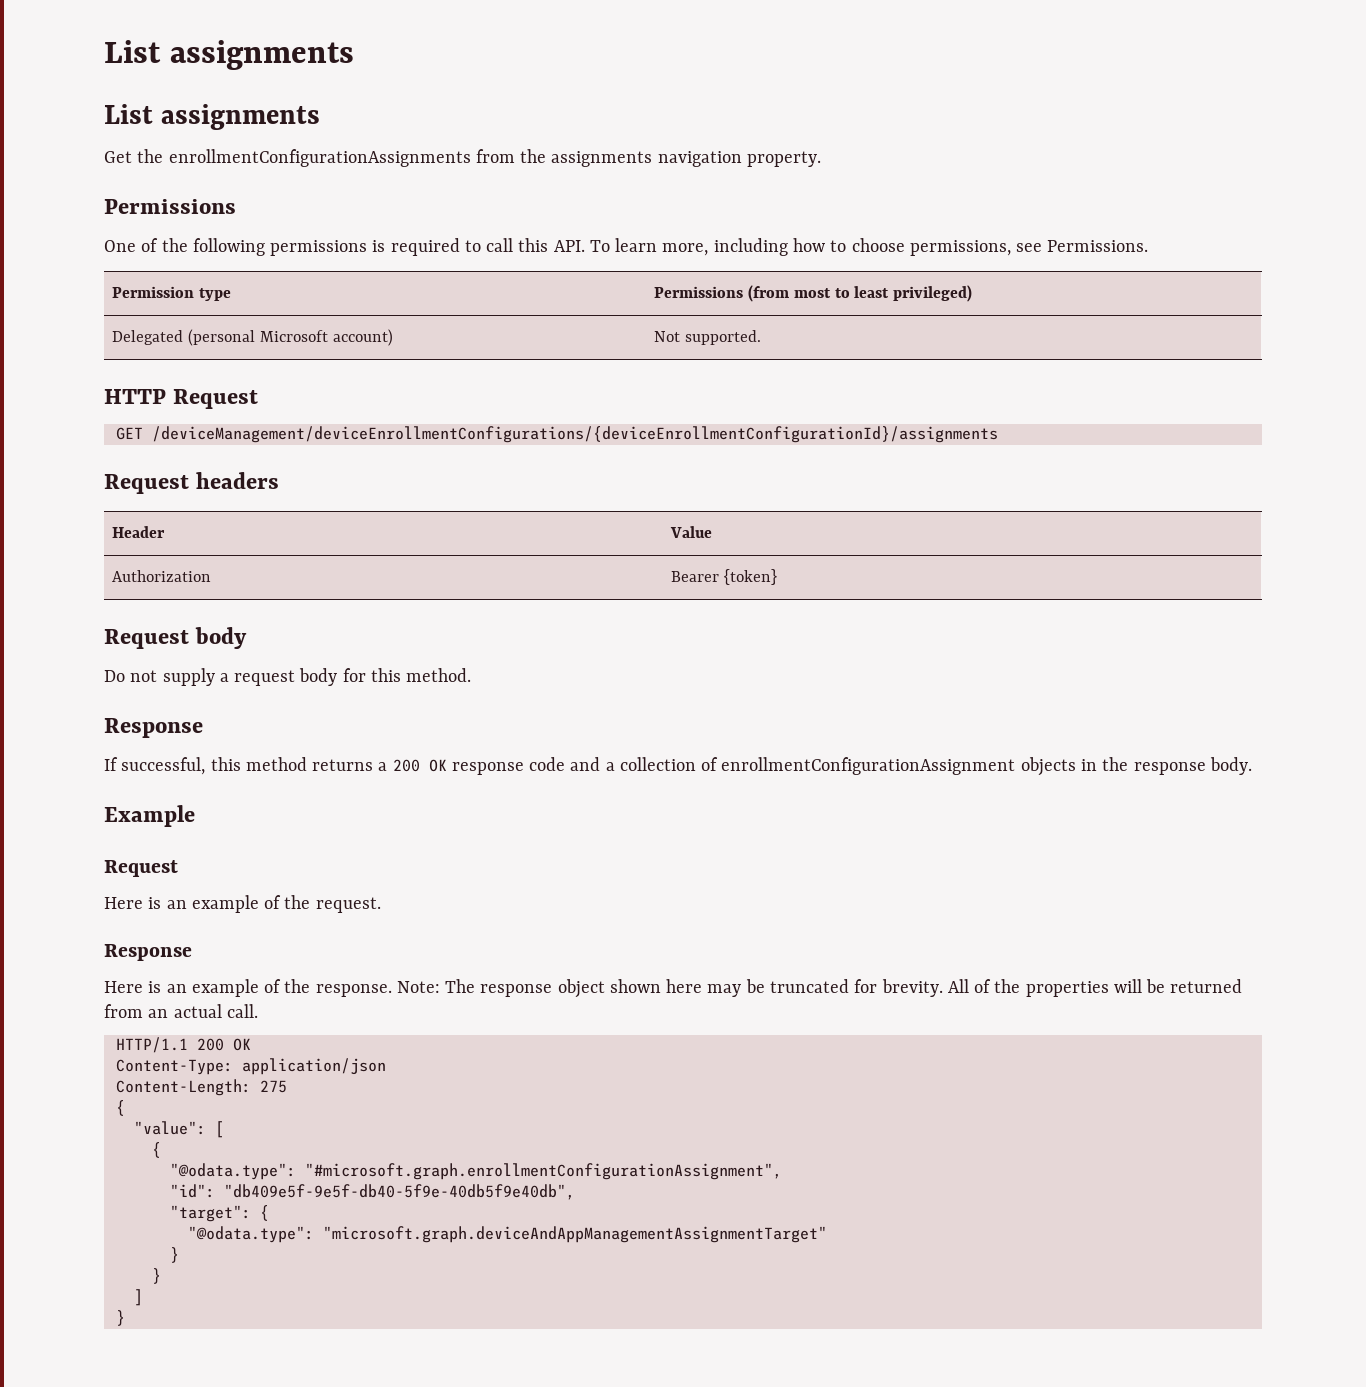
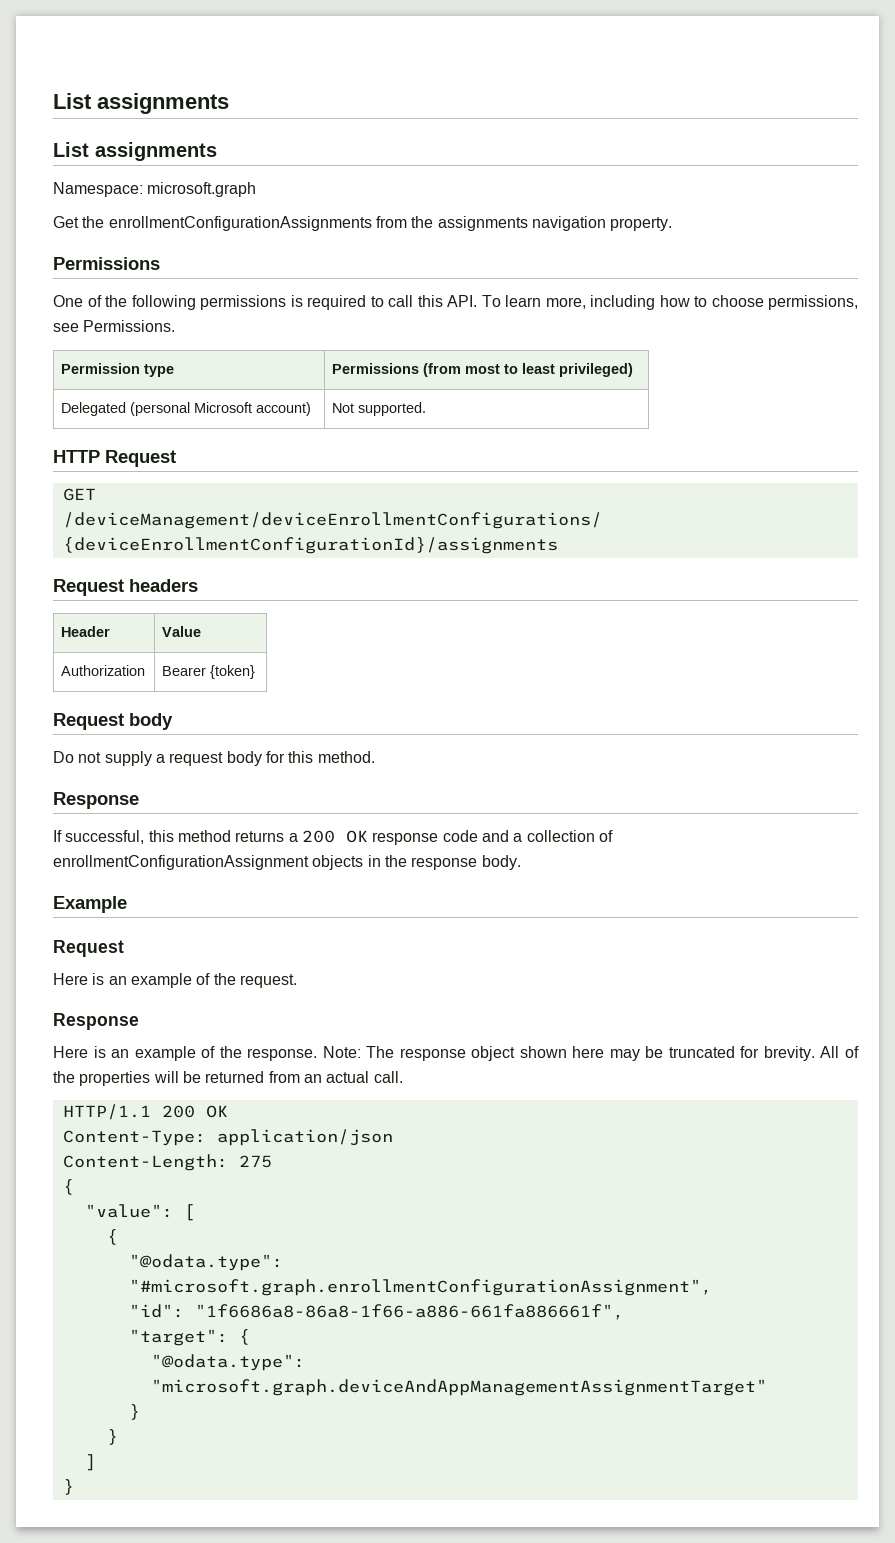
(321, 117) none -> [53,182,257,197] // Namespace: microsoft.graph
[223,1184,575,1200] "db409e5f-9e5f-db40-5f9e-40db5f9e40db", -> [194,1304,624,1320] "1f6686a8-86a8-1f66-a886-661fa886661f",

